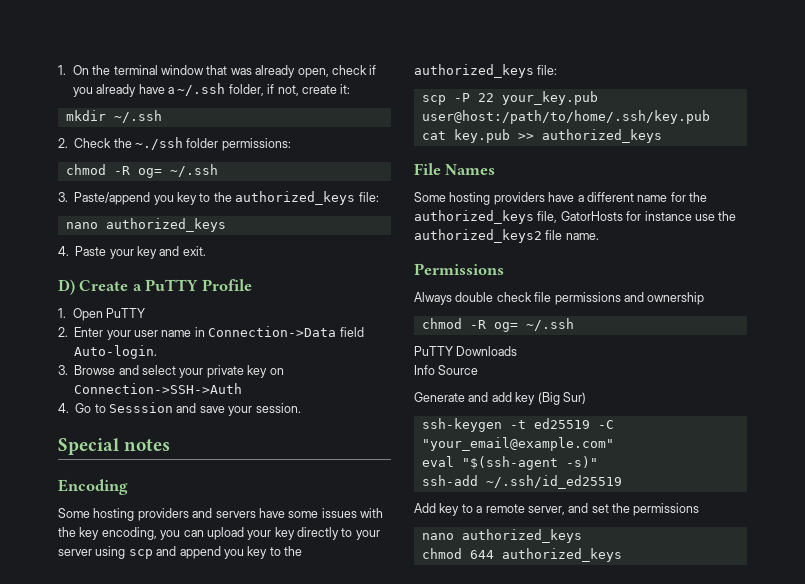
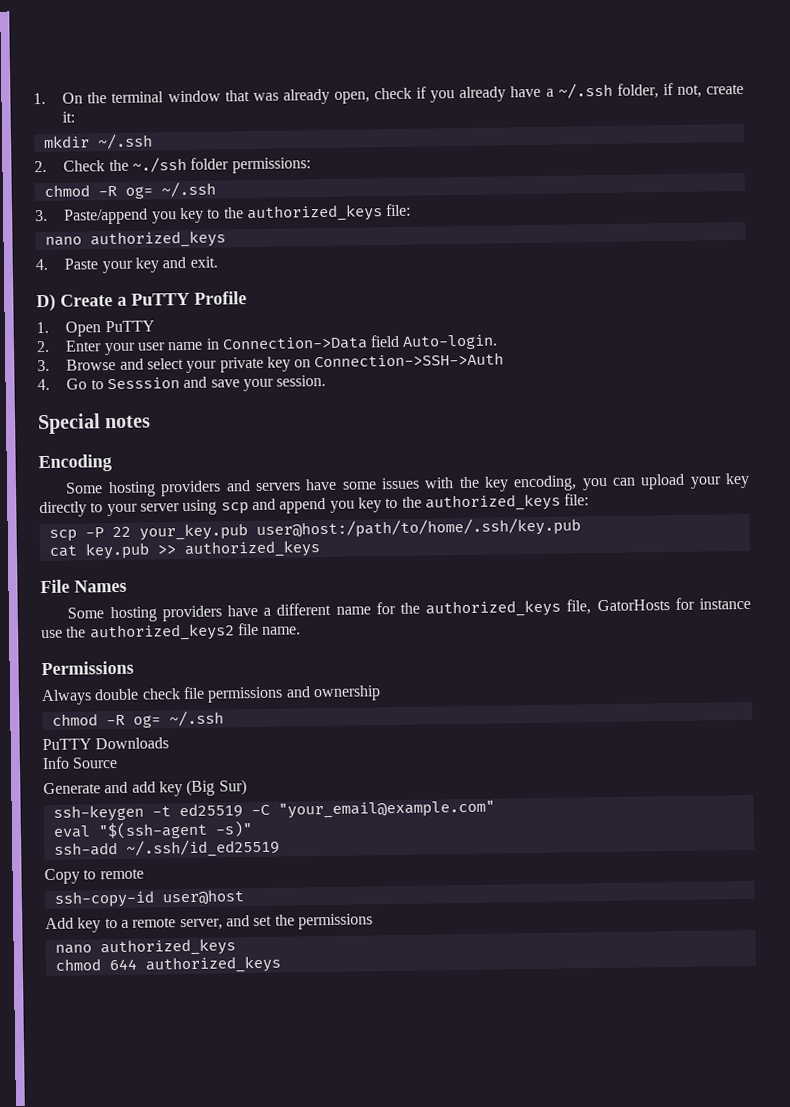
(622, 482) none -> [44,868,144,885] [53,889,245,908] // Copy to remote // ssh-copy-id user@host

